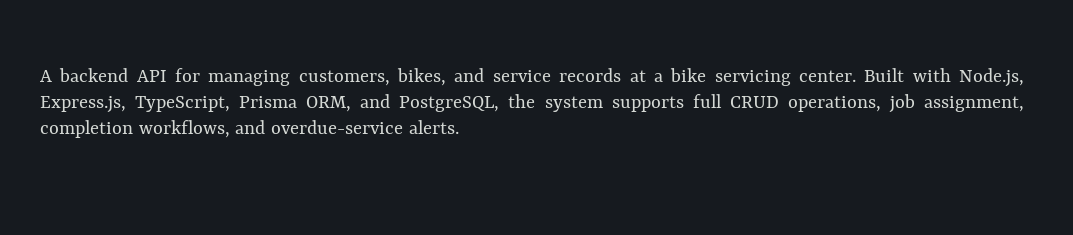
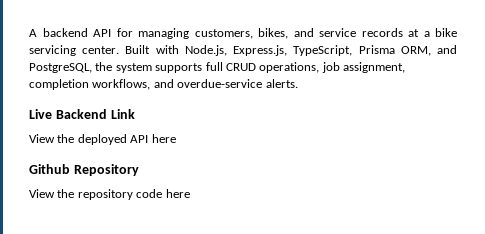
(459, 127) none -> [29,109,135,119] [29,134,176,145] [29,164,139,176] [29,189,190,200] // Live Backend Link // View the deployed API here // Github Repository // View the repository code here

